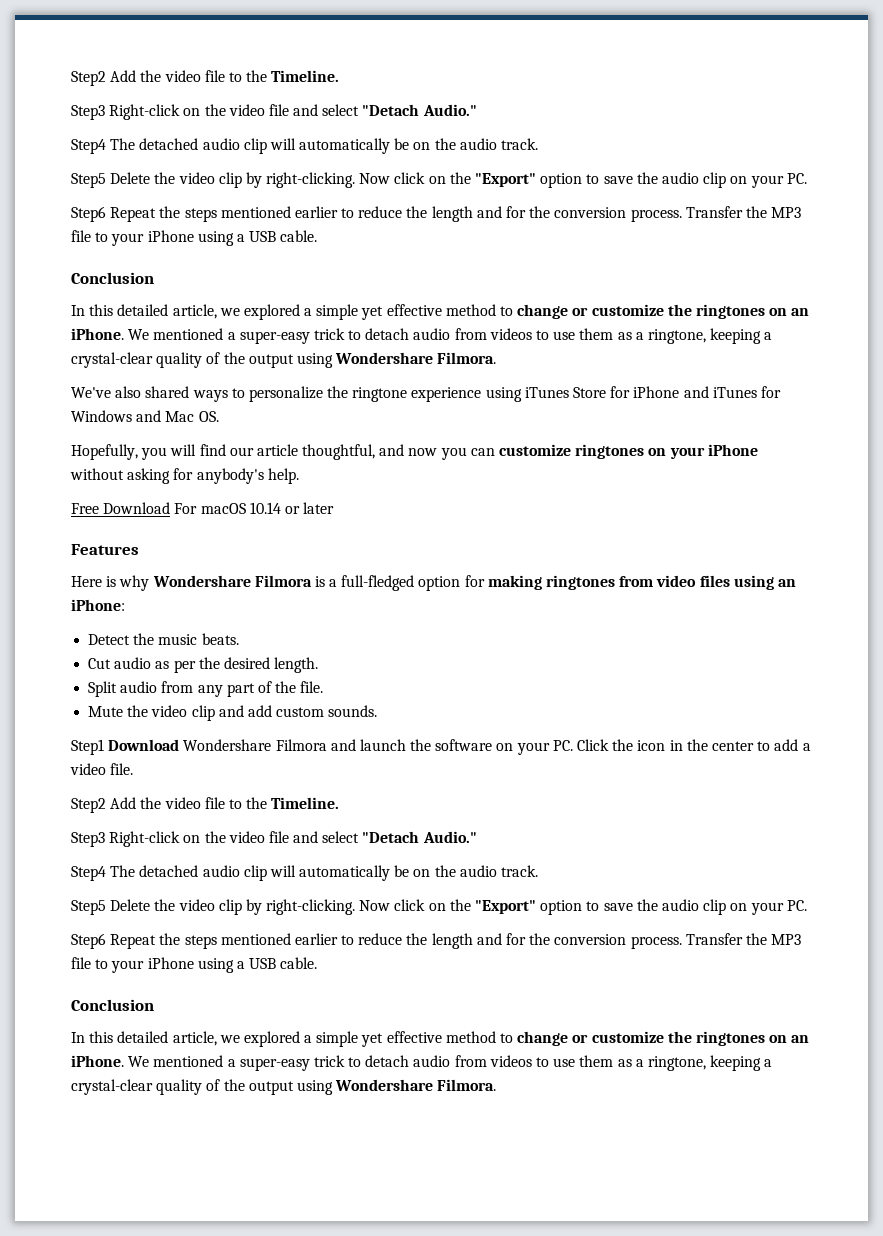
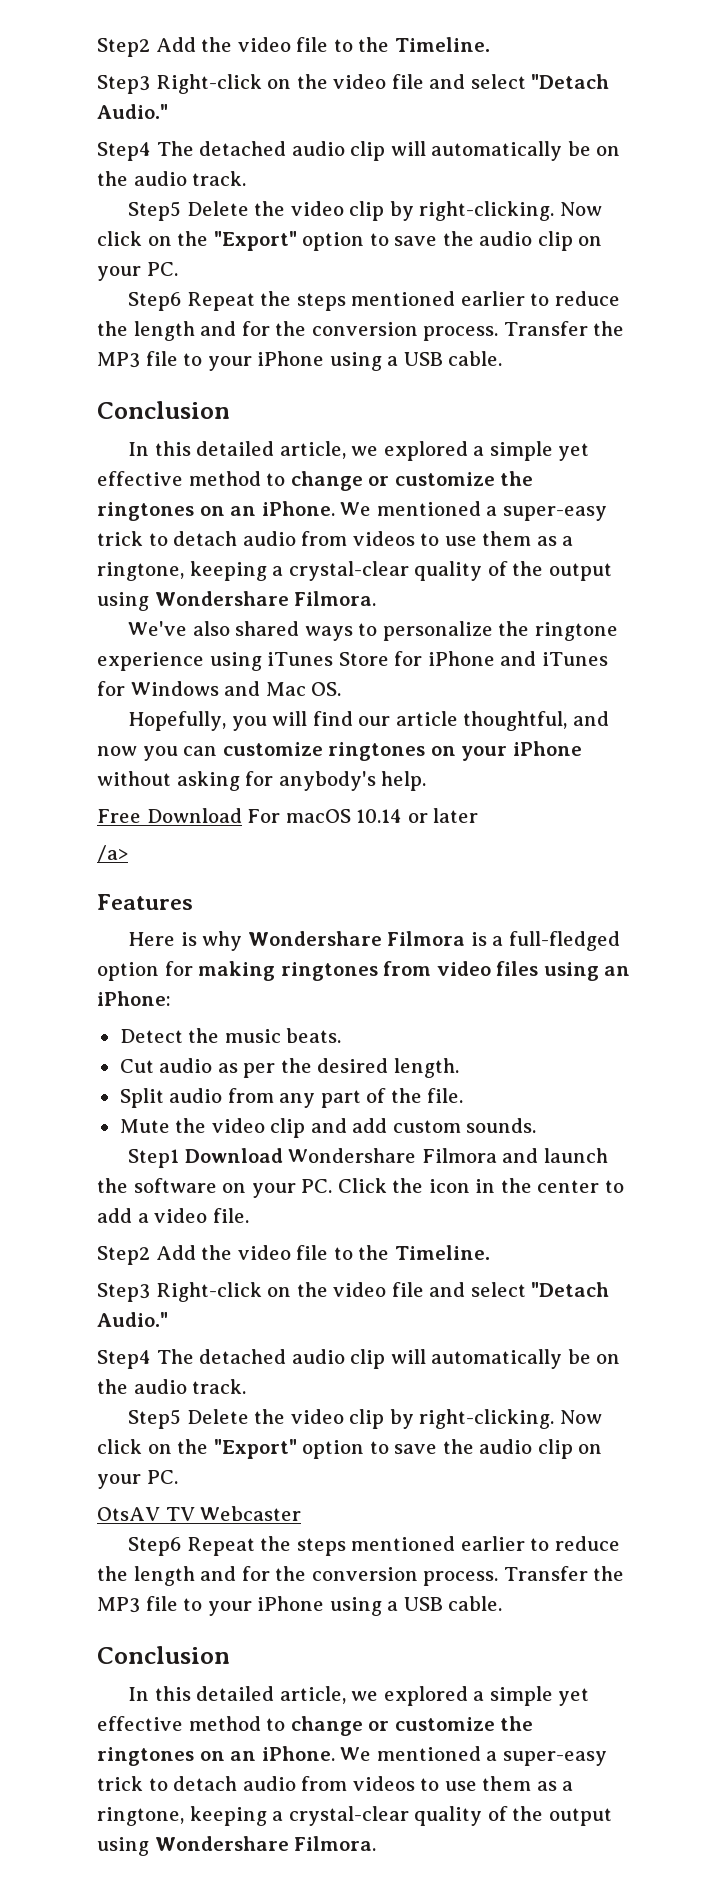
(335, 508) none -> [97,845,128,862] // /a>
(807, 905) none -> [97,1506,302,1521] // OtsAV TV Webcaster

